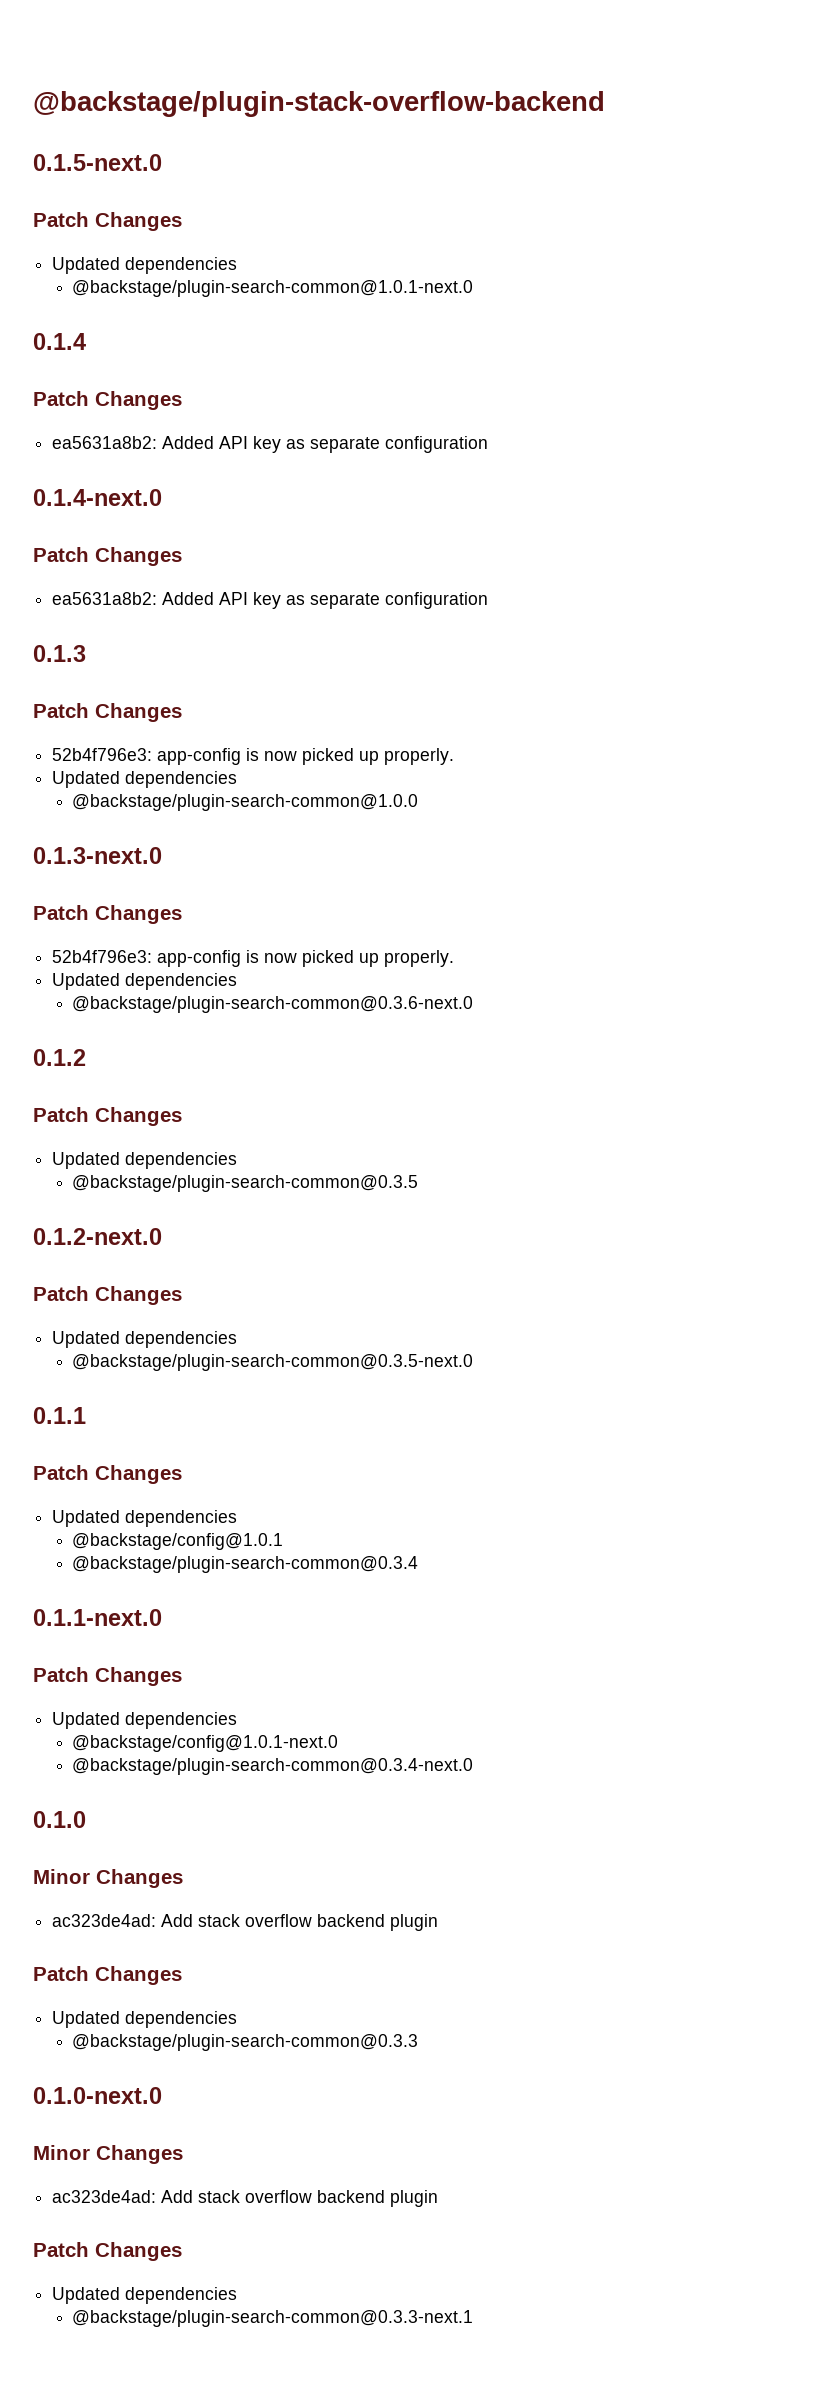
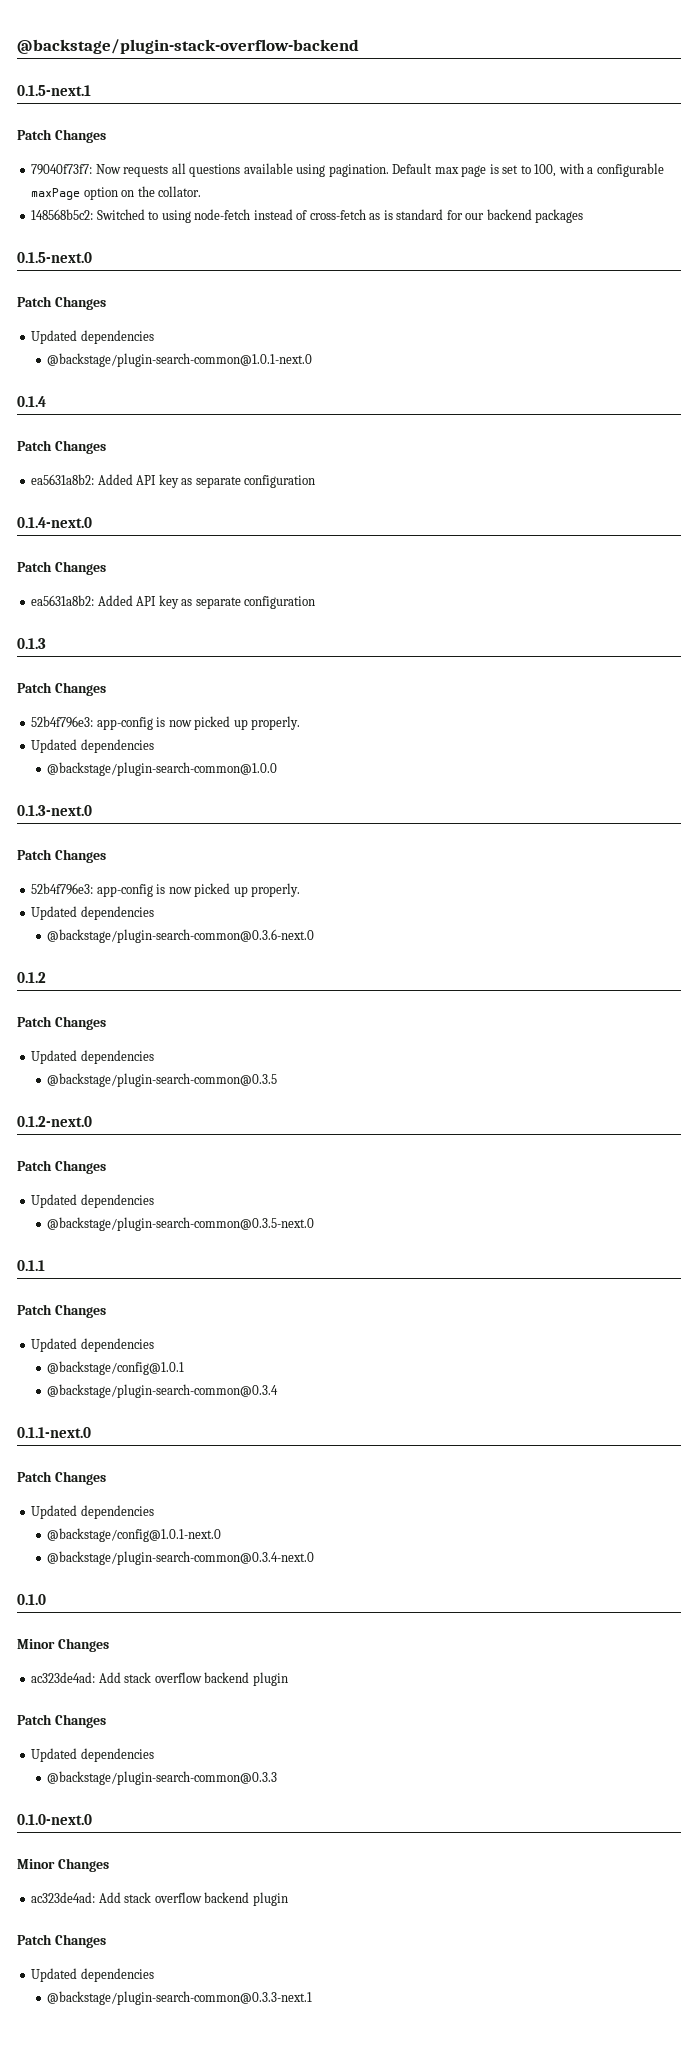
(605, 104) none -> [17,85,91,96] [17,129,106,143] [31,163,664,177] [31,186,202,200] [31,209,584,223] // 0.1.5-next.1 // Patch Changes // 79040f73f7: Now requests all questions available using pagination. Default max page is set to 100, with a configurable maxPage option on the collator. // 148568b5c2: Switched to using node-fetch instead of cross-fetch as is standard for our backend packages

